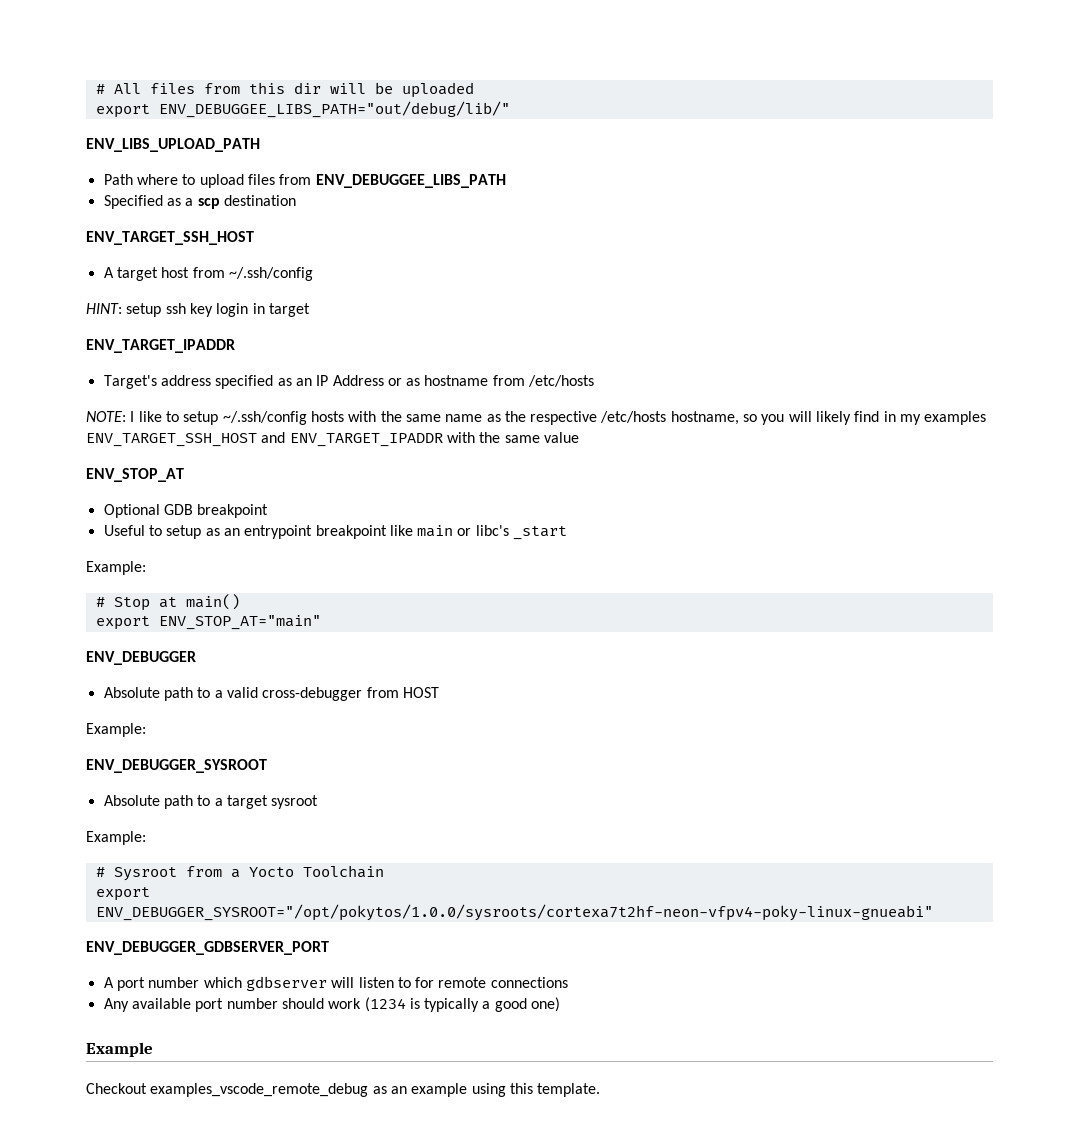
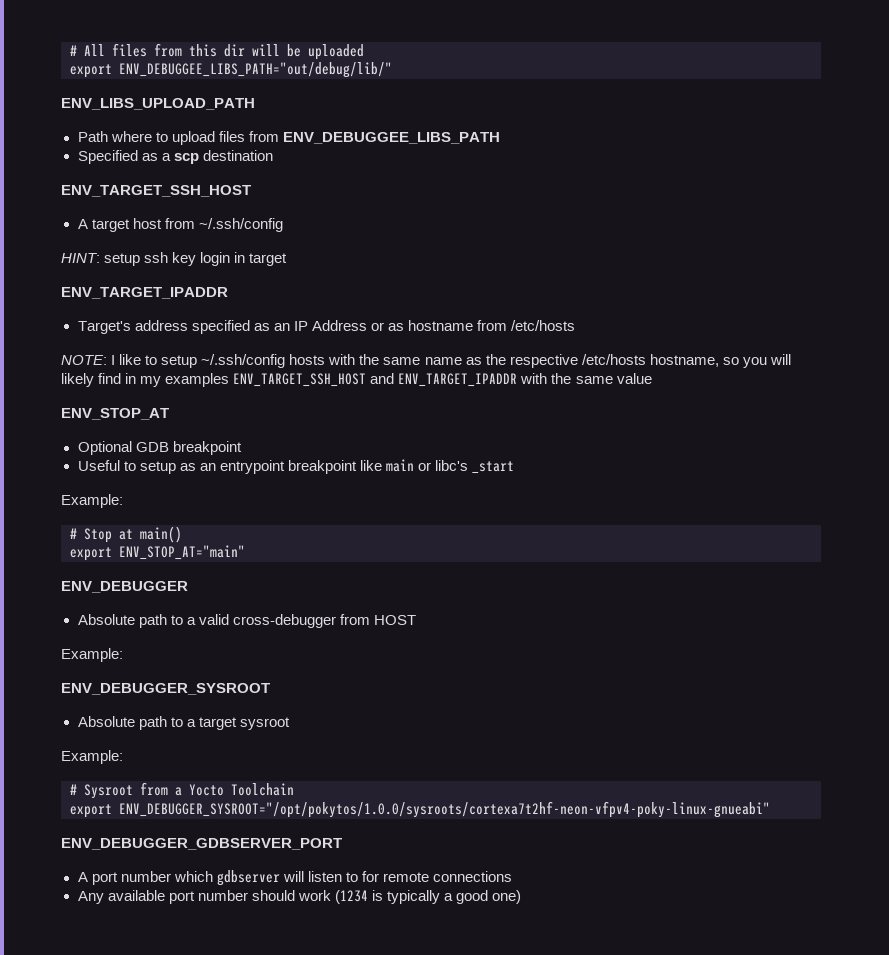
[86,1042,153,1057] [86,1083,601,1097] // Example // Checkout examples_vscode_remote_debug as an example using this template. -> (522, 897) none

